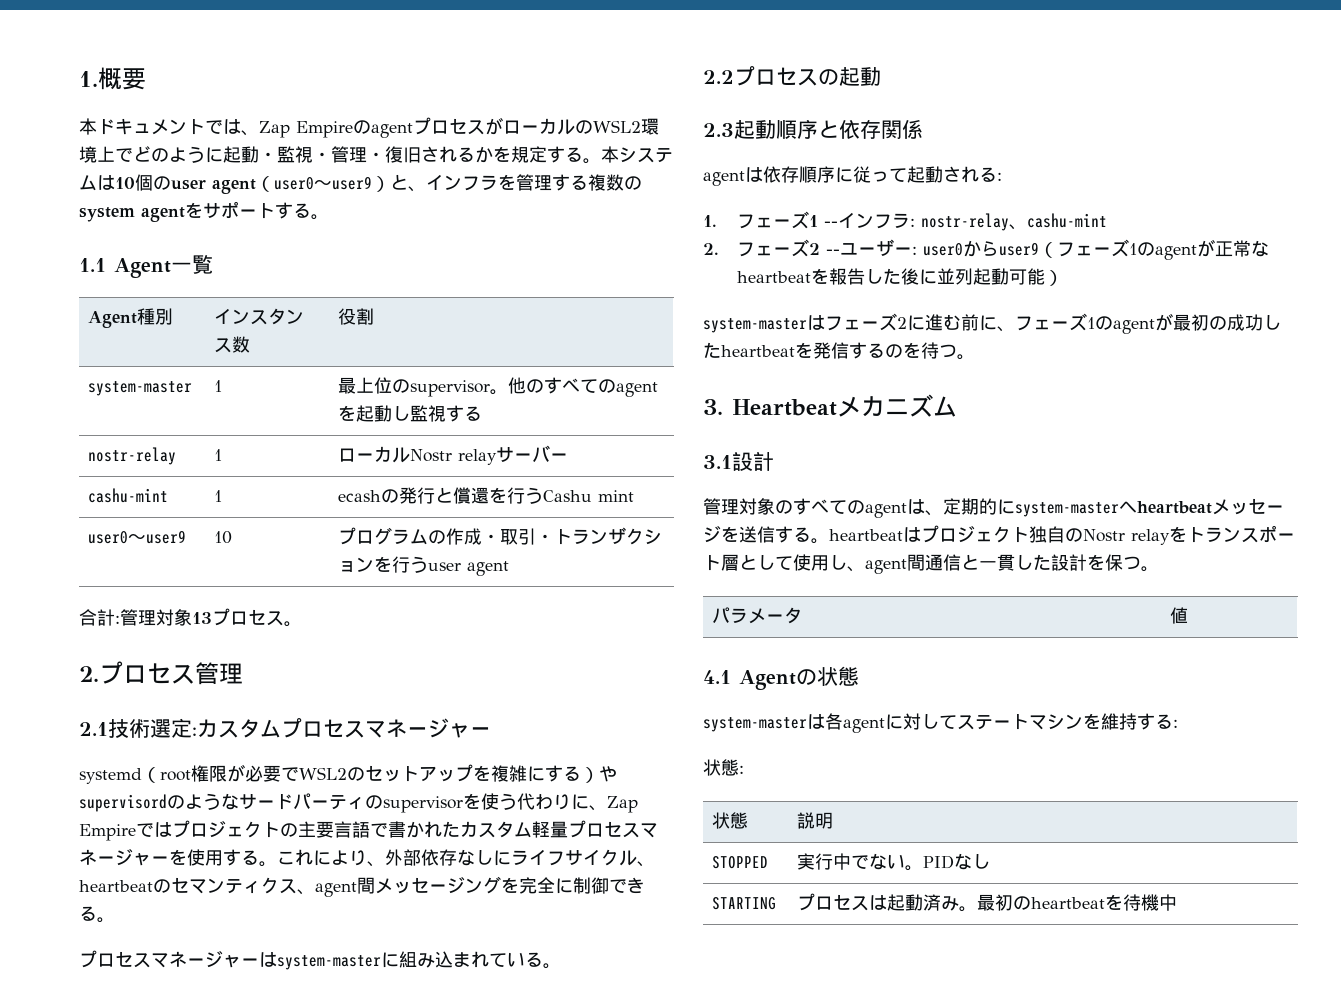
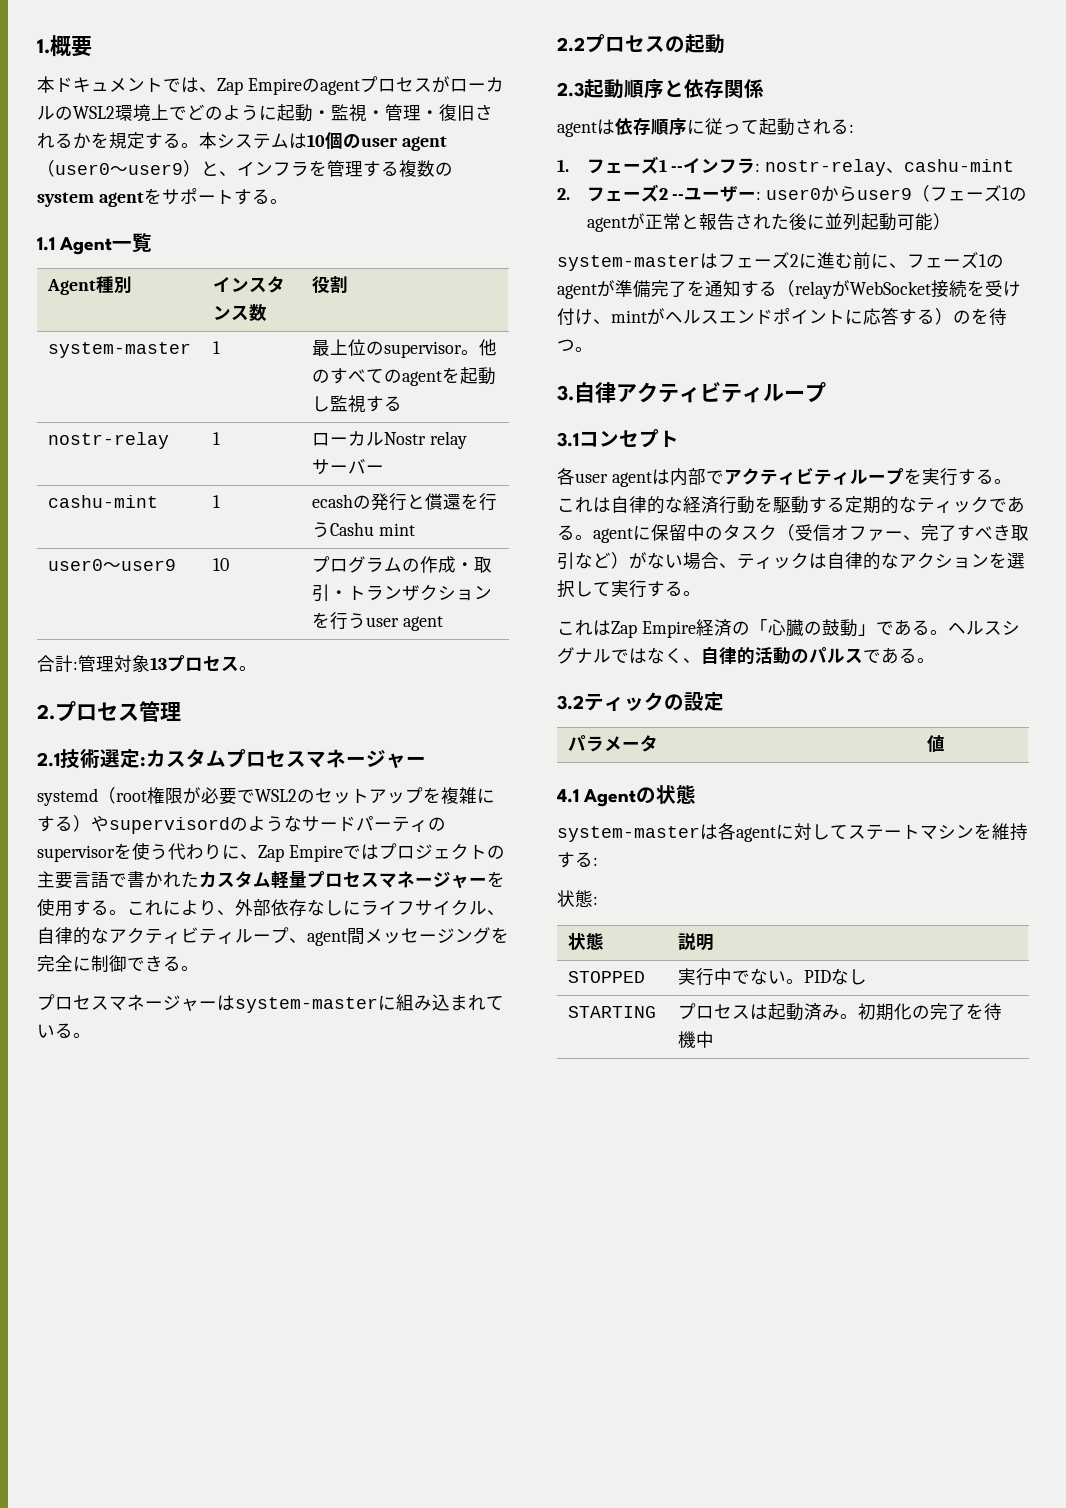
[79,877,297,894] heartbeatのセマンティクス -> [37,927,289,945] 自律的なアクティビティループ
[1250,240,1269,257] [736,268,883,285] なheartbeatを報告し -> [680,213,771,230] と報告され
[1173,314,1281,331] [703,342,975,360] [703,394,957,417] [703,451,774,471] [703,498,1284,518] [703,525,1295,545] [703,554,1159,574] 最初の成功したheartbeatを発信するのを待つ。 // 3. Heartbeatメカニズム // 3.1設計 // 管理対象のすべてのagentは、定期的にsystem-masterへheartbeatメッセージを送信する。heartbeatはプロジェクト独自のNostr relayをトランスポート層として使用し、agent間通信と一貫した設計を保つ。 -> [615,280,1021,299] [557,307,1007,326] [557,339,593,352] [557,382,826,403] [557,429,679,448] [557,467,1012,487] [557,496,1025,514] [557,524,1029,543] [557,552,1025,570] [557,580,701,598] [557,619,1020,638] [557,646,935,665] [557,692,724,711] 準備完了を通知する（relayがWebSocket接続を受け付け、mintがヘルスエンドポイントに応答する）のを待つ。 // 3.自律アクティビティループ // 3.1コンセプト // 各user agentは内部でアクティビティループを実行する。これは自律的な経済行動を駆動する定期的なティックである。agentに保留中のタスク（受信オファー、完了すべき取引など）がない場合、ティックは自律的なアクションを選択して実行する。 // これはZap Empire経済の「心臓の鼓動」である。ヘルスシグナルではなく、自律的活動のパルスである。 // 3.2ティックの設定
[977,894,1106,911] 最初のheartbeat -> [857,1003,966,1021] 初期化の完了

